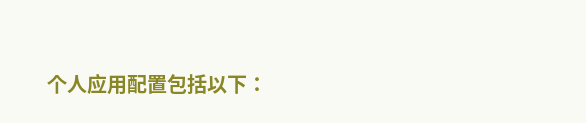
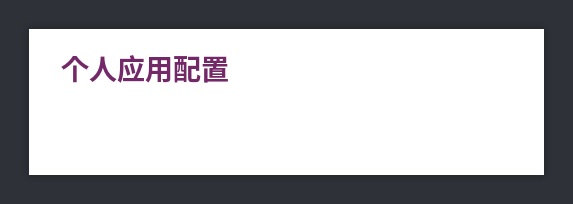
[167,74,267,94] 包括以下： -> (229, 69) none

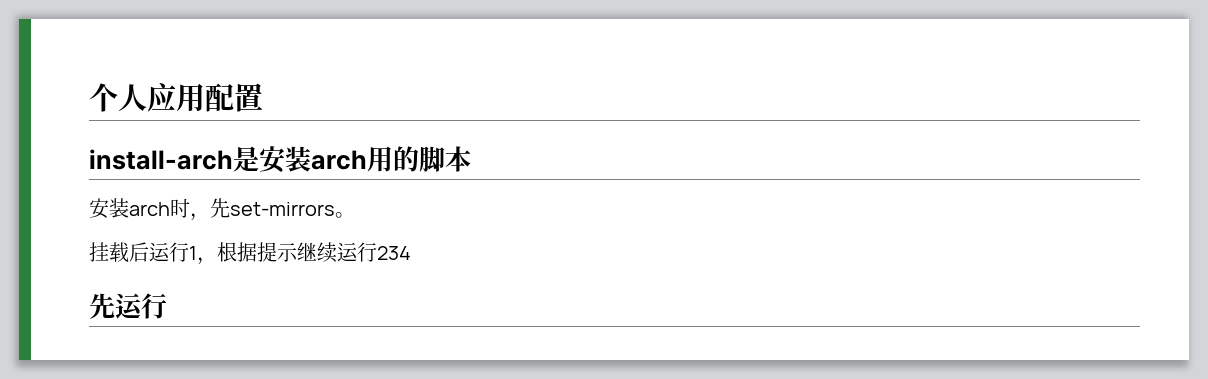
(229, 69) none -> [89,146,471,173] [89,198,355,221] [89,242,411,265] [89,293,167,319] // install-arch是安装arch用的脚本 // 安装arch时，先set-mirrors。 // 挂载后运行1，根据提示继续运行234 // 先运行

